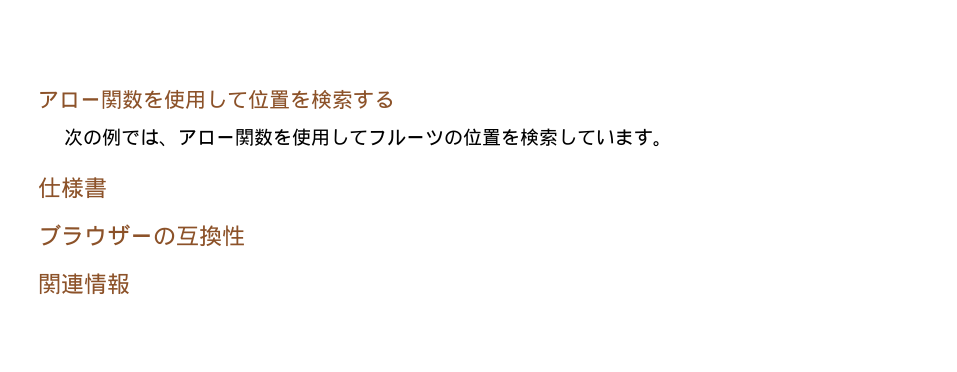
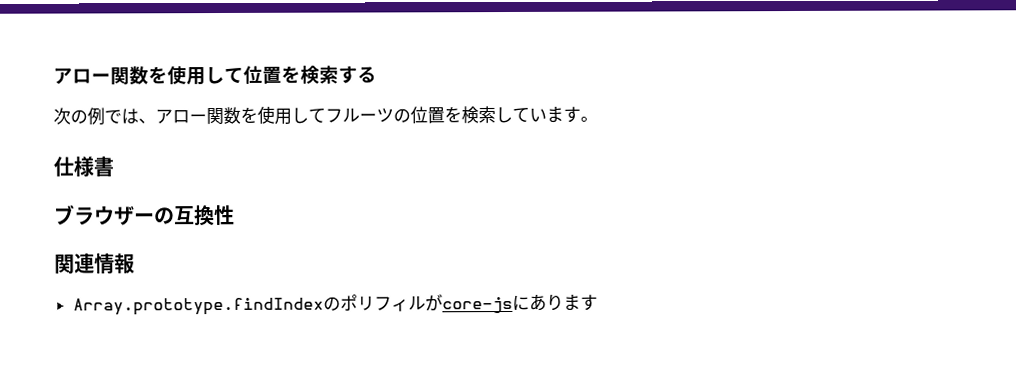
(130, 284) none -> [72,293,598,316] // Array.prototype.findIndexのポリフィルがcore-jsにあります

